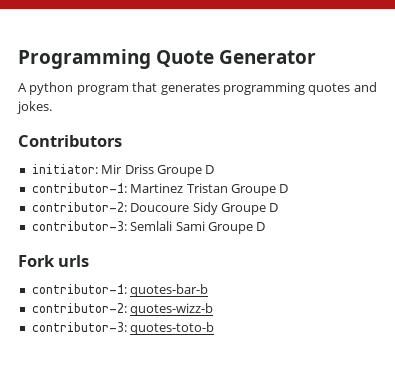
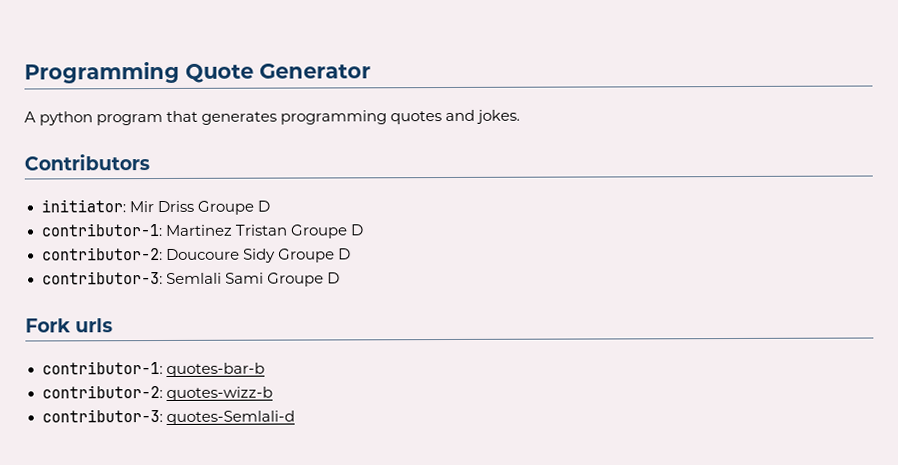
[130,322,215,335] quotes-toto-b -> [165,410,295,425] quotes-Semlali-d

